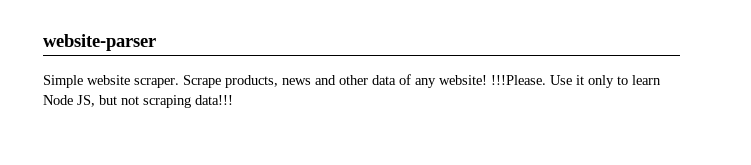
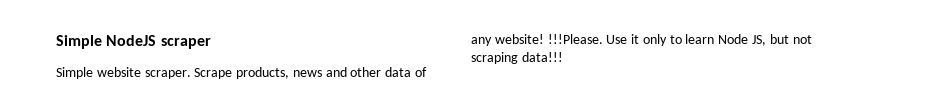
[43,34,156,51] website-parser -> [56,35,211,49] Simple NodeJS scraper

